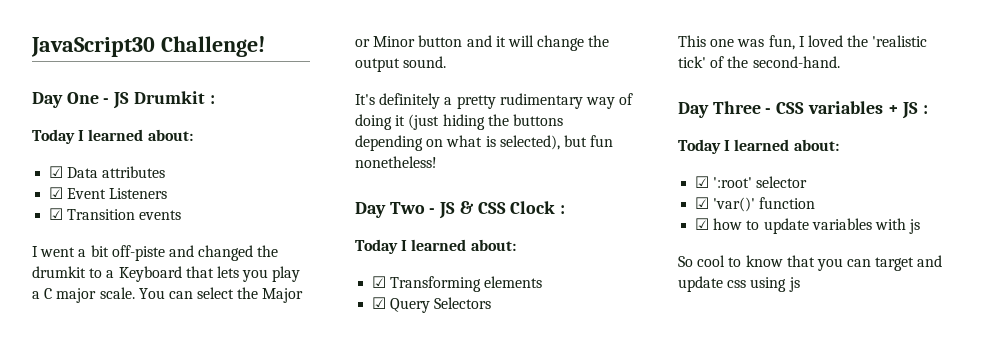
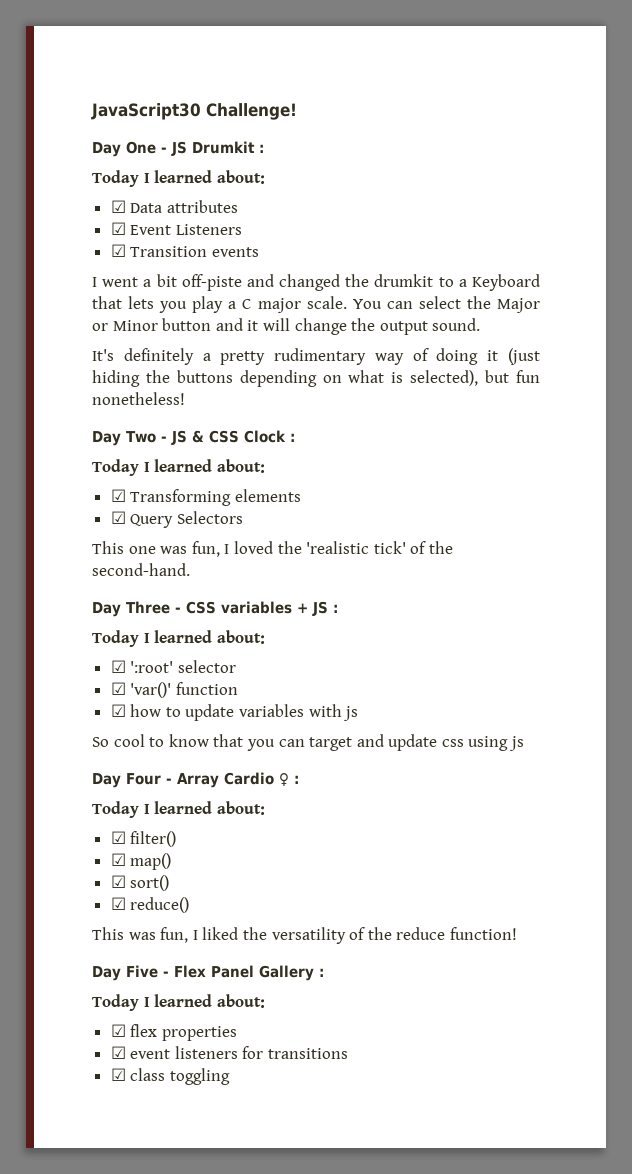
(800, 284) none -> [92,772,299,788] [92,801,265,818] [110,831,177,847] [110,853,172,870] [110,875,170,891] [110,897,190,913] [92,927,517,944] [92,965,324,981] [92,994,265,1011] [110,1024,237,1041] [110,1046,349,1059] [110,1068,230,1085] // Day Four - Array Cardio ♀ : // Today I learned about: // ☑ filter() // ☑ map() // ☑ sort() // ☑ reduce() // This was fun, I liked the versatility of the reduce function! // Day Five - Flex Panel Gallery : // Today I learned about: // ☑ flex properties // ☑ event listeners for transitions // ☑ class toggling

